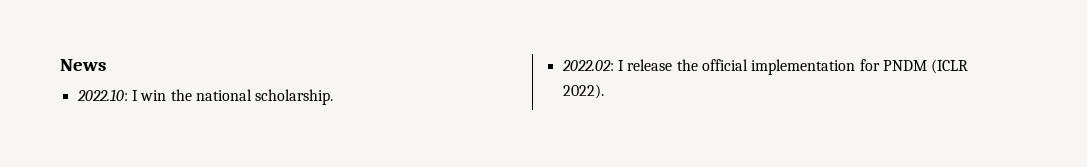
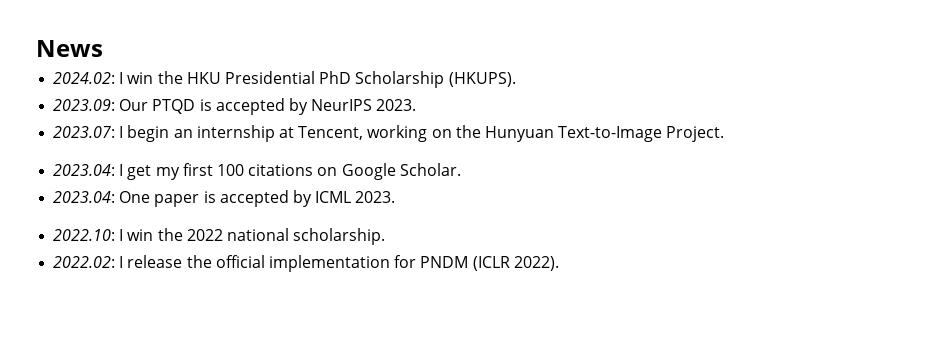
(106, 65) none -> [53,71,516,88] [53,98,417,115] [53,125,725,142] [53,163,461,180] [53,190,396,207] // 2024.02: I win the HKU Presidential PhD Scholarship (HKUPS). // 2023.09: Our PTQD is accepted by NeurIPS 2023. // 2023.07: I begin an internship at Tencent, working on the Hunyuan Text-to-Image Project. // 2023.04: I get my first 100 citations on Google Scholar. // 2023.04: One paper is accepted by ICML 2023.
(192, 95) none -> [186,229,223,241] 2022

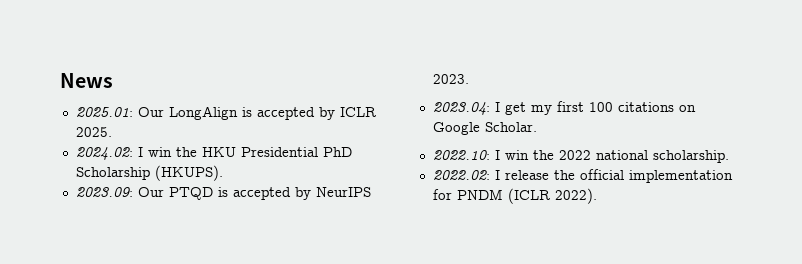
(103, 48) none -> [75,106,376,120] [75,127,112,137] // 2025.01: Our LongAlign is accepted by ICLR 2025.
[53,125,725,142] // 2023.07: I begin an internship at Tencent, working on the Hunyuan Text-to-Image Project. -> (469, 79) none
[53,190,396,207] // 2023.04: One paper is accepted by ICML 2023. -> (537, 127) none

